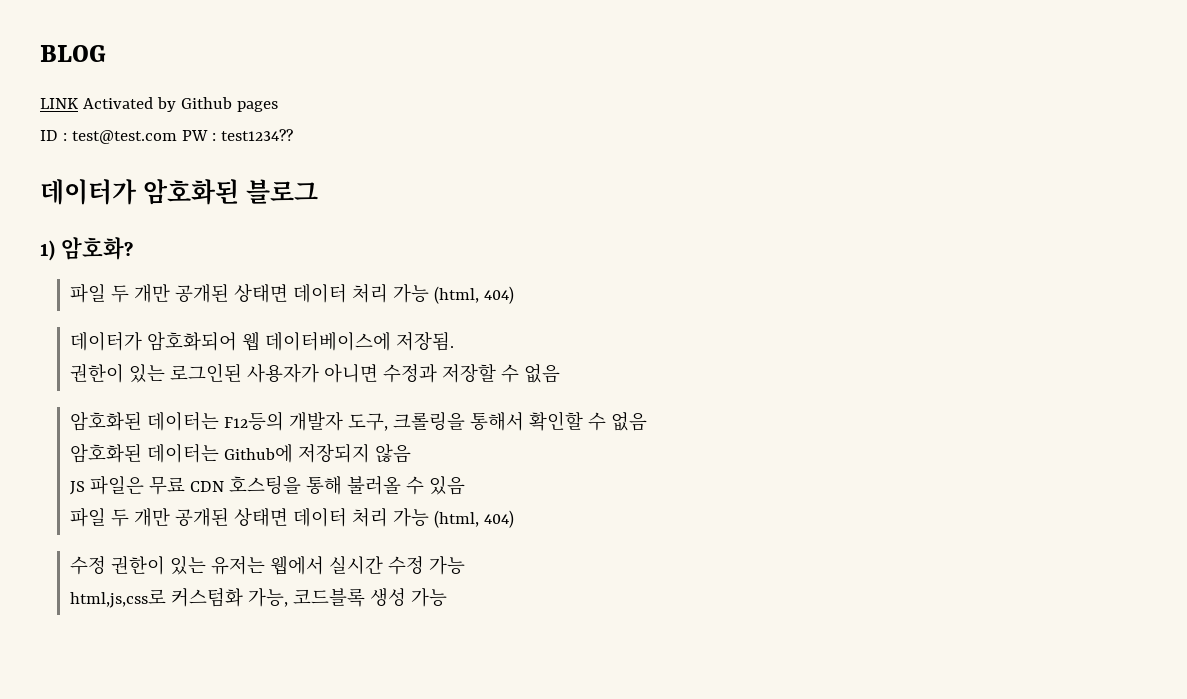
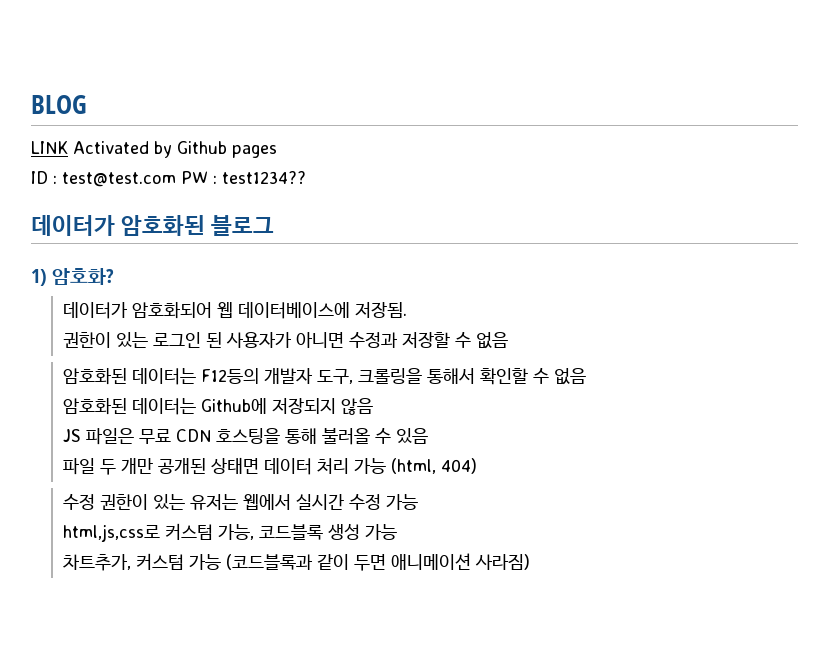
[70,283,515,304] // 파일 두 개만 공개된 상태면 데이터 처리 가능 (html, 404) -> (115, 276) none
[170,363,243,382] 로그인된 -> [153,332,223,348] 로그인 된
[171,587,244,607] 커스텀화 -> [165,523,214,540] 커스텀
(448, 597) none -> [63,553,531,571] // 차트추가, 커스텀 가능 (코드블록과 같이 두면 애니메이션 사라짐)

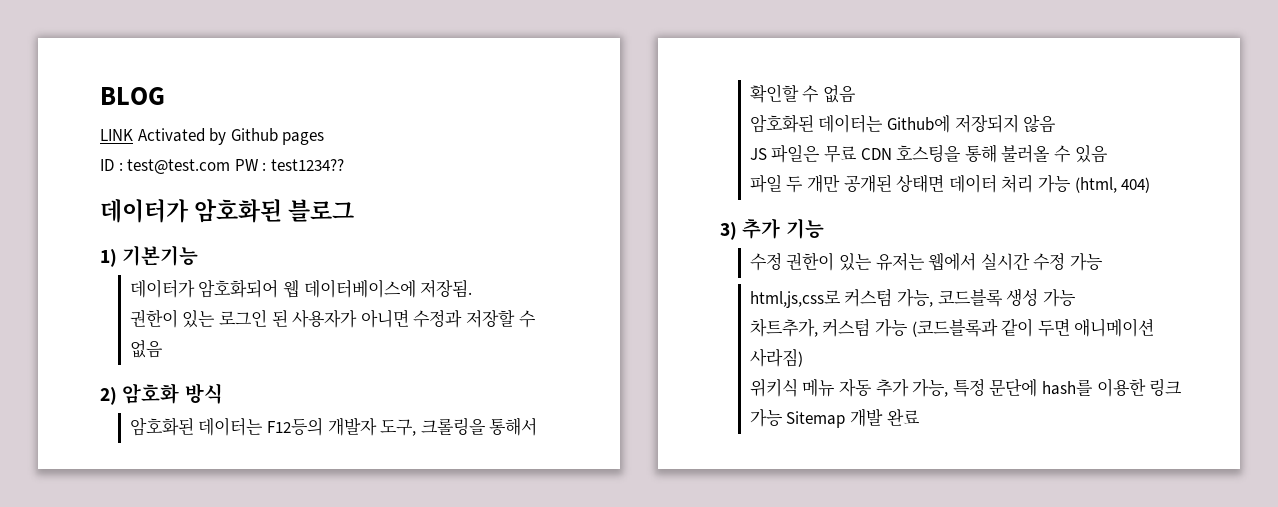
[52,268,115,285] 암호화? -> [122,245,199,266] 기본기능
(509, 340) none -> [100,383,223,405] // 2) 암호화 방식
(478, 466) none -> [720,218,824,240] // 3) 추가 기능
(531, 562) none -> [749,378,1183,397] [749,408,920,428] // 위키식 메뉴 자동 추가 가능, 특정 문단에 hash를 이용한 링크 가능 Sitemap 개발 완료

